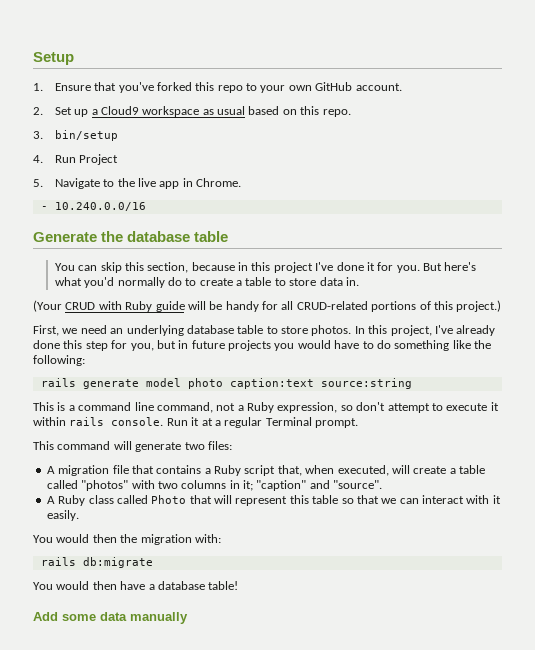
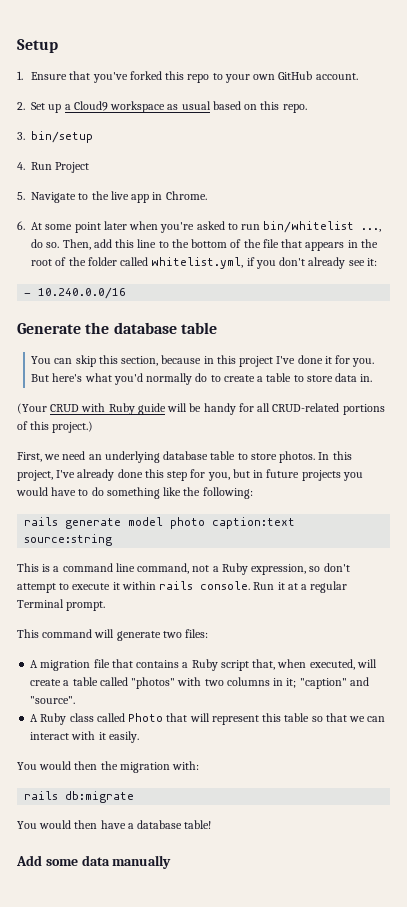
(242, 182) none -> [17,221,382,233] [31,239,378,251] [31,257,377,269] // 6. At some point later when you're asked to run bin/whitelist ..., do so. Then, add this line to the bottom of the file that appears in the root of the folder called whitelist.yml, if you don't already see it:

